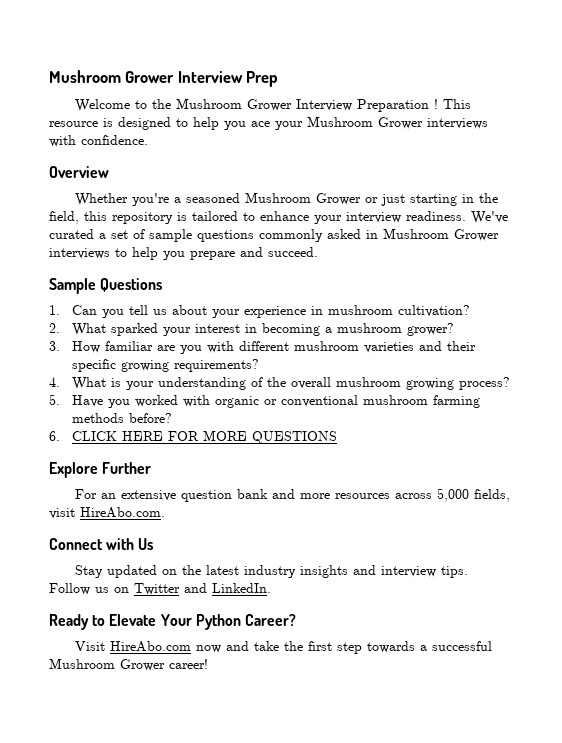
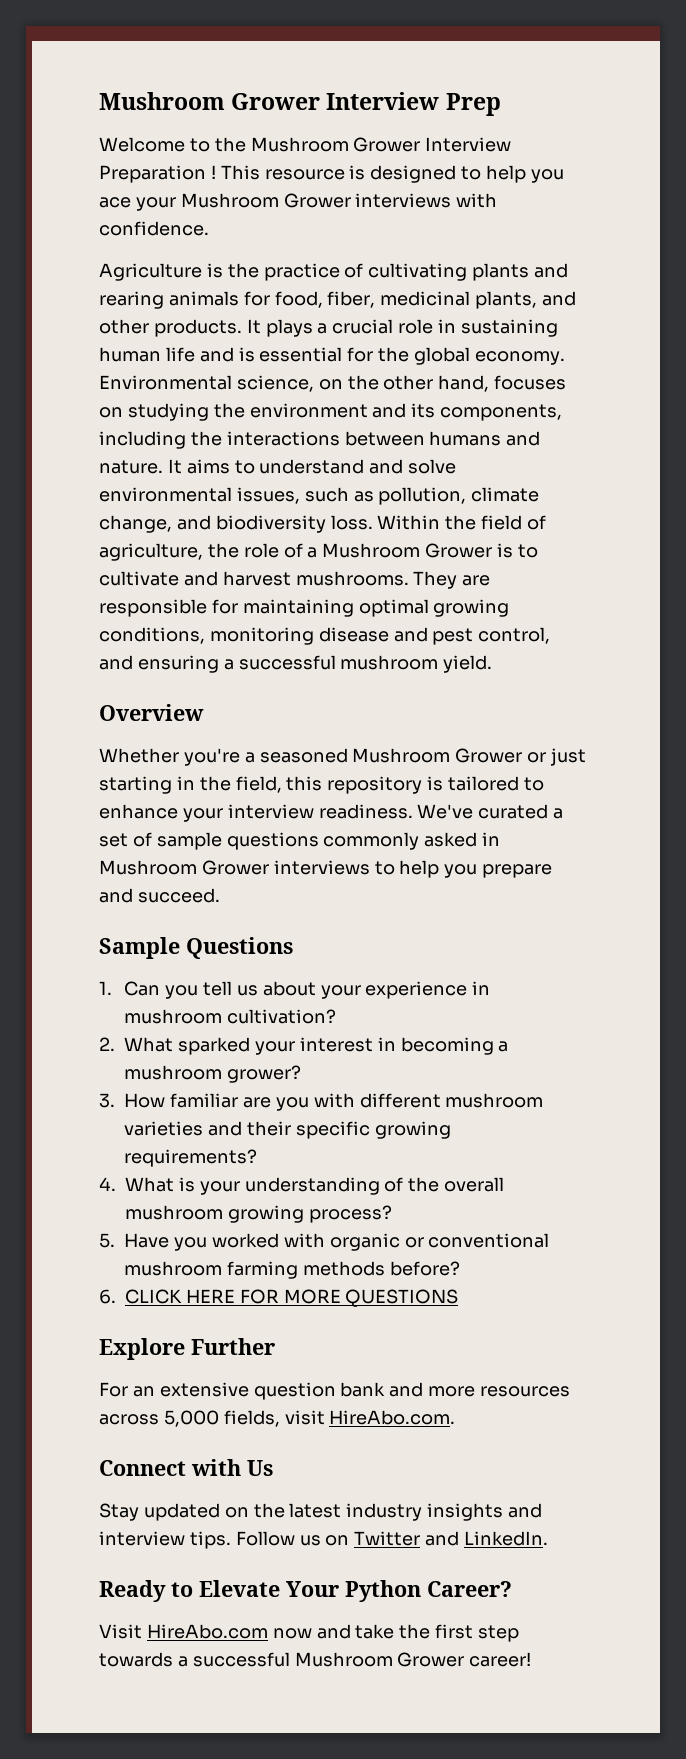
(148, 140) none -> [99,263,569,281] [99,291,577,309] [99,319,558,337] [99,347,565,365] [99,375,567,392] [99,403,563,421] [99,431,541,449] [99,459,457,474] [99,487,540,505] [99,515,547,533] [99,543,538,561] [99,571,491,589] [99,599,510,617] [99,627,551,645] [99,655,493,673] // Agriculture is the practice of cultivating plants and rearing animals for food, fiber, medicinal plants, and other products. It plays a crucial role in sustaining human life and is essential for the global economy. Environmental science, on the other hand, focuses on studying the environment and its components, including the interactions between humans and nature. It aims to understand and solve environmental issues, such as pollution, climate change, and biodiversity loss. Within the field of agriculture, the role of a Mushroom Grower is to cultivate and harvest mushrooms. They are responsible for maintaining optimal growing conditions, monitoring disease and pest control, and ensuring a successful mushroom yield.

